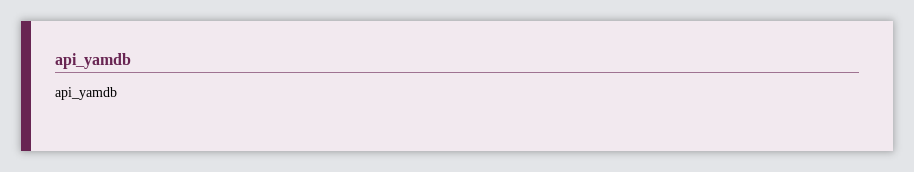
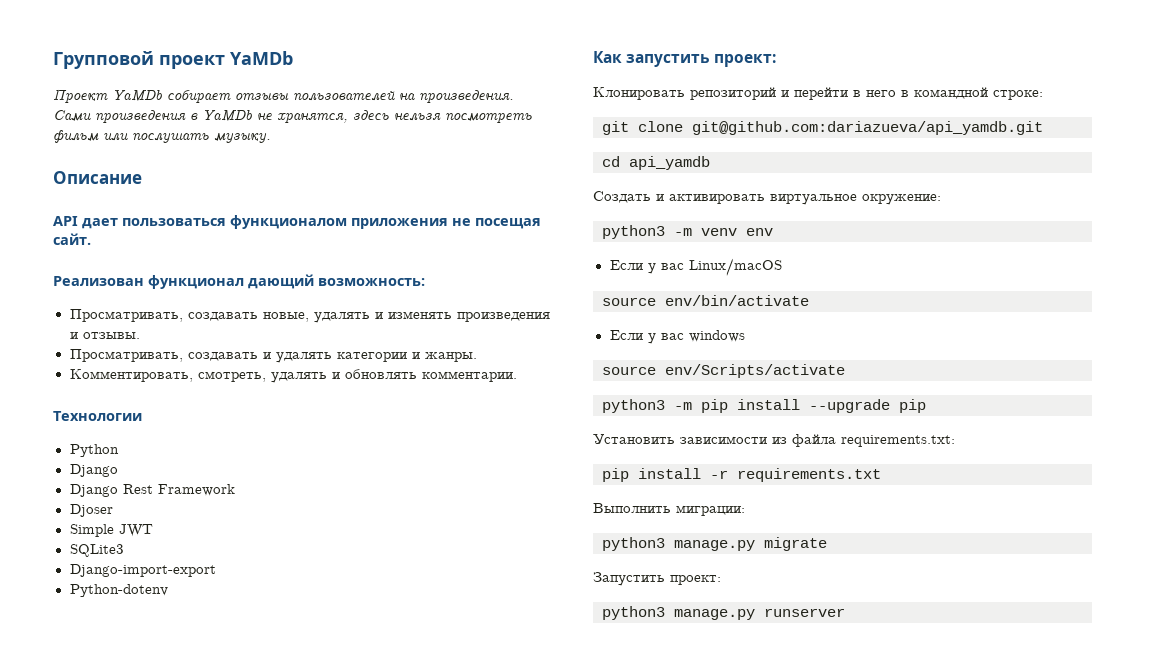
[55,53,131,69] [55,87,117,100] api_yamdb // api_yamdb -> [53,51,293,69] [53,89,514,104] [53,110,532,124] [53,130,271,143] [53,171,142,184] [53,215,541,229] [53,233,91,245] [53,274,425,289] [69,309,550,323] [69,332,140,339] [69,349,477,363] [69,369,517,383] [53,411,142,421] [69,444,119,457] [69,464,118,477] [69,484,235,497] [69,504,113,517] [69,524,153,537] [69,544,124,557] [69,564,216,577] [69,584,168,597] [593,51,777,67] [593,87,1043,100] [602,121,1043,135] [602,156,710,170] [593,191,941,205] [602,225,773,239] [609,258,782,276] [602,295,809,306] [609,330,745,344] [602,364,845,378] [602,399,926,413] [593,434,955,447] [602,468,881,482] [593,503,745,516] [602,537,827,551] [593,572,721,586] [602,606,845,620] Групповой проект YaMDb // Проект YaMDb собирает отзывы пользователей на произведения. Сами произведения в YaMDb не хранятся, здесь нельзя посмотреть фильм или послушать музыку. // Описание // API дает пользоваться функционалом приложения не посещая сайт. // Реализован функционал дающий возможность: // Просматривать, создавать новые, удалять и изменять произведения и отзывы. // Просматривать, создавать и удалять категории и жанры. // Комментировать, смотреть, удалять и обновлять комментарии. // Технологии // Python // Django // Django Rest Framework // Djoser // Simple JWT // SQLite3 // Django-import-export // Python-dotenv // Как запустить проект: // Клонировать репозиторий и перейти в него в командной строке: // git clone git@github.com:dariazueva/api_yamdb.git // cd api_yamdb // Cоздать и активировать виртуальное окружение: // python3 -m venv env // Если у вас Linux/macOS // source env/bin/activate // Если у вас windows // source env/Scripts/activate // python3 -m pip install --upgrade pip // Установить зависимости из файла requirements.txt: // pip install -r requirements.txt // Выполнить миграции: // python3 manage.py migrate // Запустить проект: // python3 manage.py runserver

